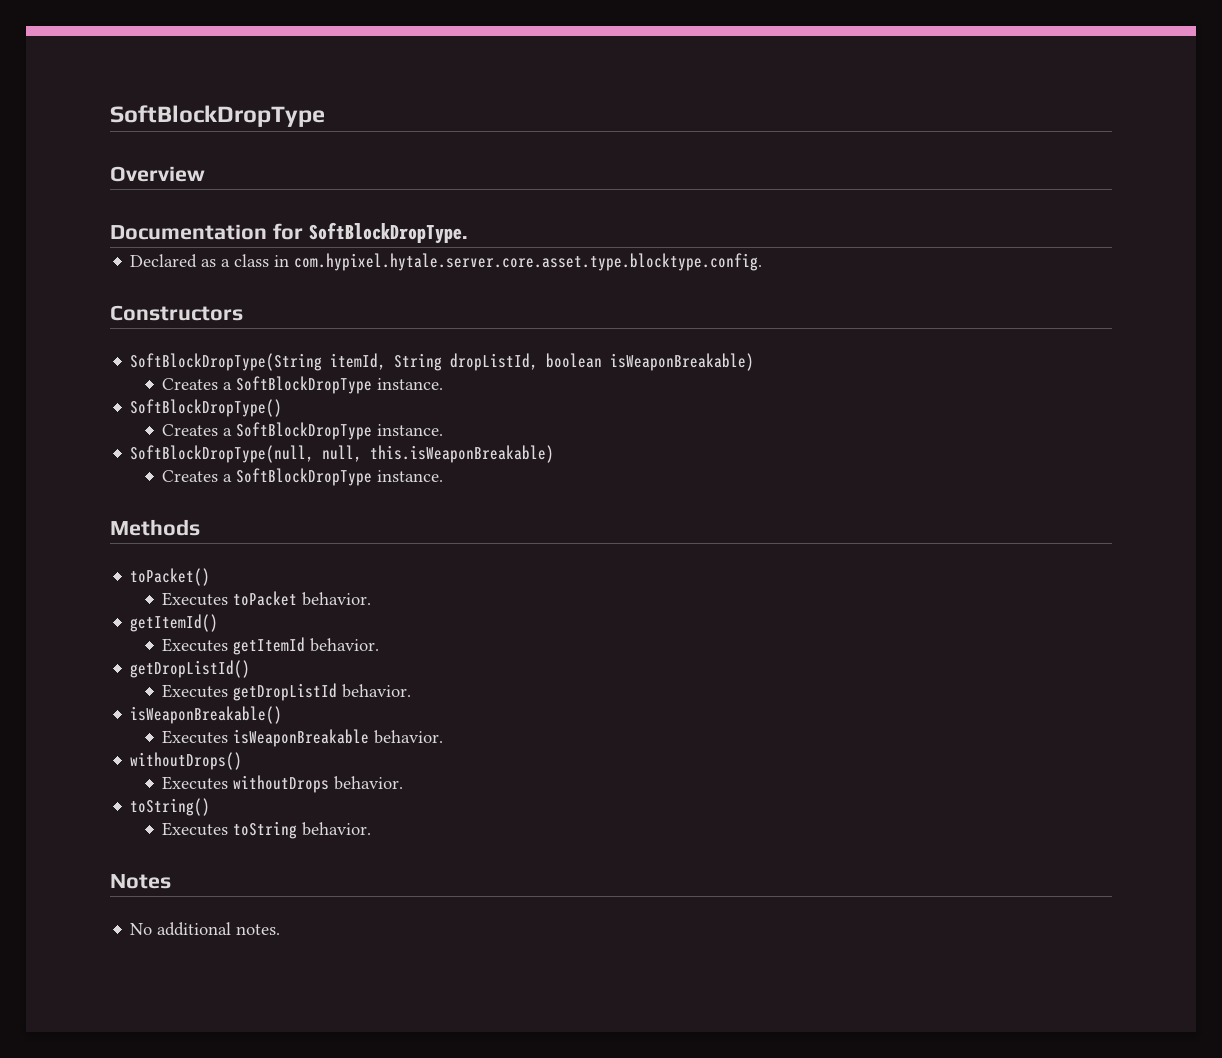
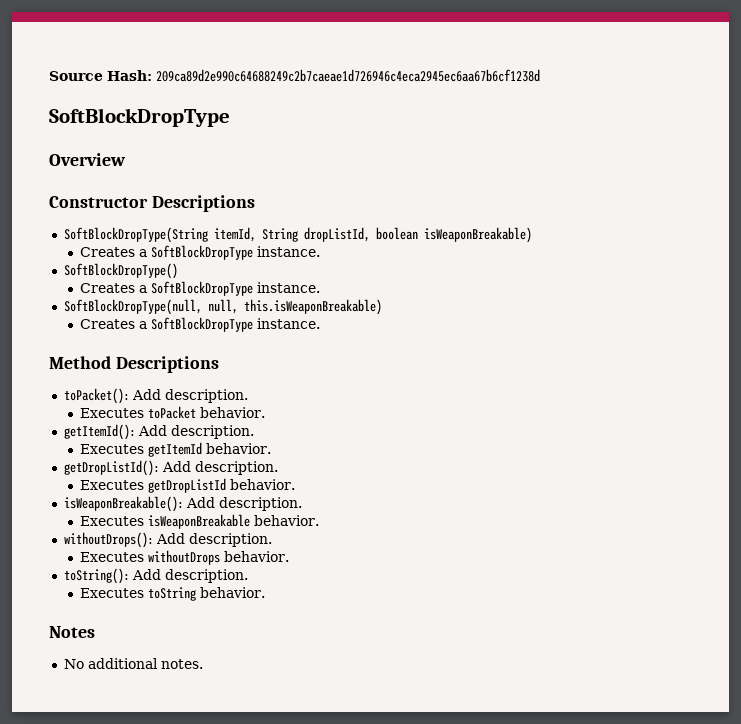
(110, 116) none -> [49,69,540,82] Source Hash: 209ca89d2e990c64688249c2b7caeae1d726946c4eca2945ec6aa67b6cf1238d //
[110,222,468,244] [130,253,763,271] [110,305,243,321] Documentation for SoftBlockDropType. // Declared as a class in com.hypixel.hytale.server.core.asset.type.blocktype.config. // Constructors -> [49,195,255,212] Constructor Descriptions
[110,519,200,536] [130,568,211,586] Methods // toPacket() -> [49,356,219,373] [63,388,248,404] Method Descriptions // toPacket(): Add description.
[130,614,219,632] getItemId() -> [63,424,254,440] getItemId(): Add description.
[130,660,251,678] getDropListId() -> [63,460,278,476] getDropListId(): Add description.
[130,706,283,724] isWeaponBreakable() -> [63,496,302,512] isWeaponBreakable(): Add description.
[130,752,243,770] withoutDrops() -> [63,532,272,548] withoutDrops(): Add description.
[130,798,211,816] toString() -> [63,568,248,584] toString(): Add description.

